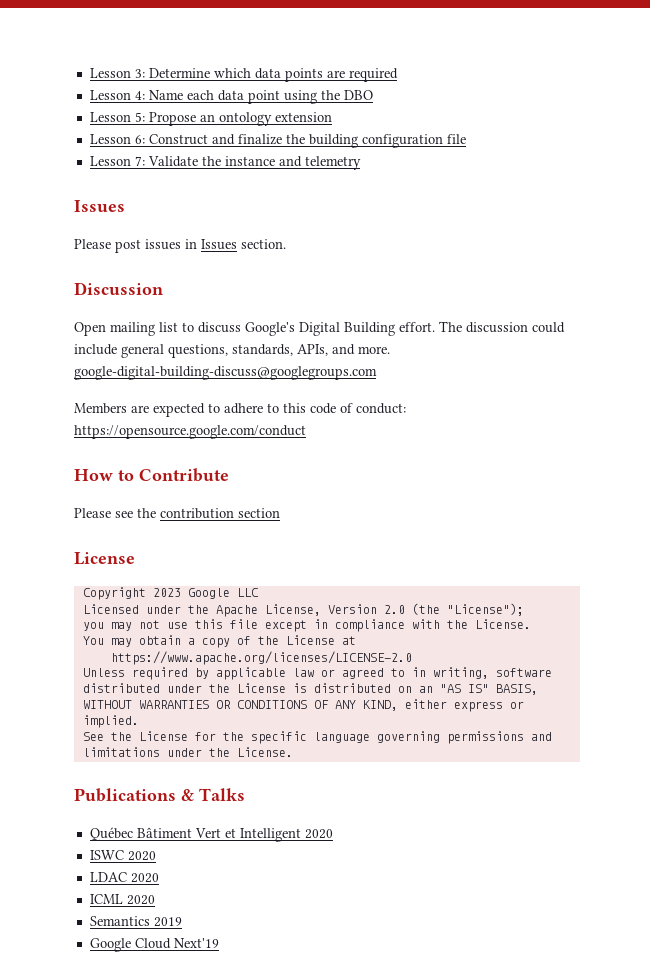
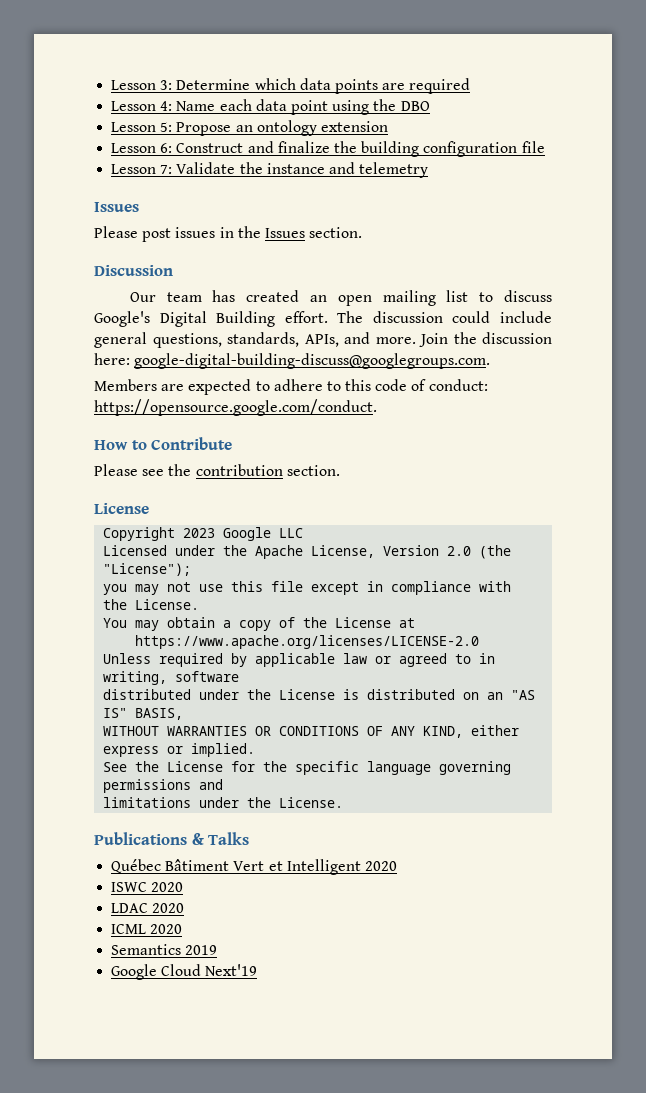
(197, 244) none -> [237,226,261,238] the
[74,322,106,336] Open -> [129,290,372,306] Our team has created an open
[74,366,377,380] google-digital-building-discuss@googlegroups.com -> [419,332,552,347] [94,353,491,369] Join the discussion here: google-digital-building-discuss@googlegroups.com.
[74,425,306,439] https://opensource.google.com/conduct -> [94,399,377,416] https://opensource.google.com/conduct.
[238,508,280,518] section -> [286,465,340,476] section.

